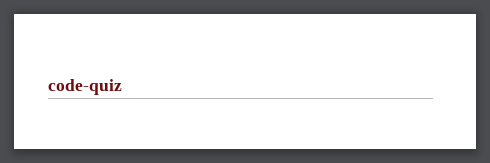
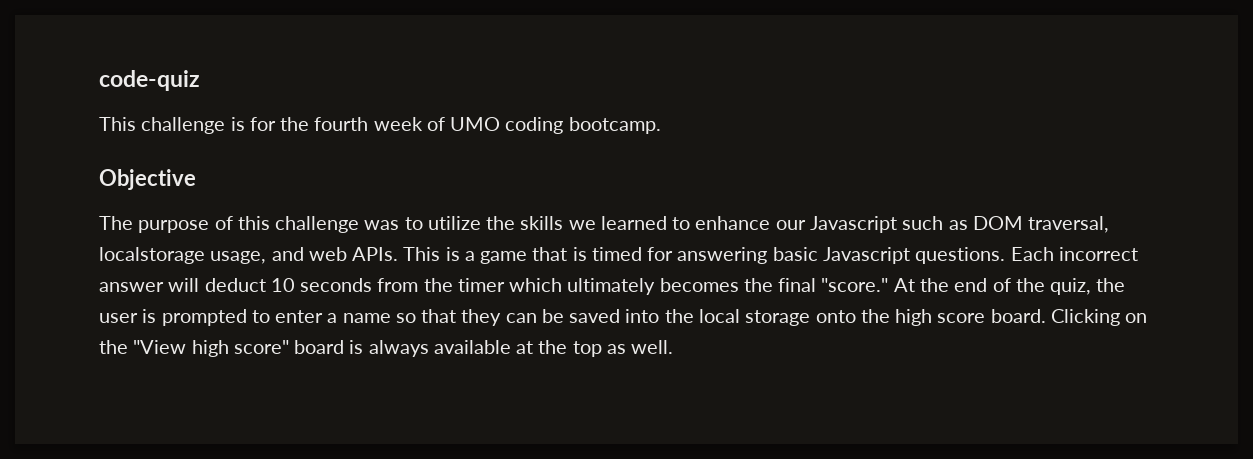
(122, 87) none -> [99,117,661,134] [99,169,196,190] [99,216,1110,233] [99,247,1138,264] [99,278,1126,295] [99,309,1148,326] [99,340,674,357] // This challenge is for the fourth week of UMO coding bootcamp. // Objective // The purpose of this challenge was to utilize the skills we learned to enhance our Javascript such as DOM traversal, localstorage usage, and web APIs. This is a game that is timed for answering basic Javascript questions. Each incorrect answer will deduct 10 seconds from the timer which ultimately becomes the final "score." At the end of the quiz, the user is prompted to enter a name so that they can be saved into the local storage onto the high score board. Clicking on the "View high score" board is always available at the top as well.

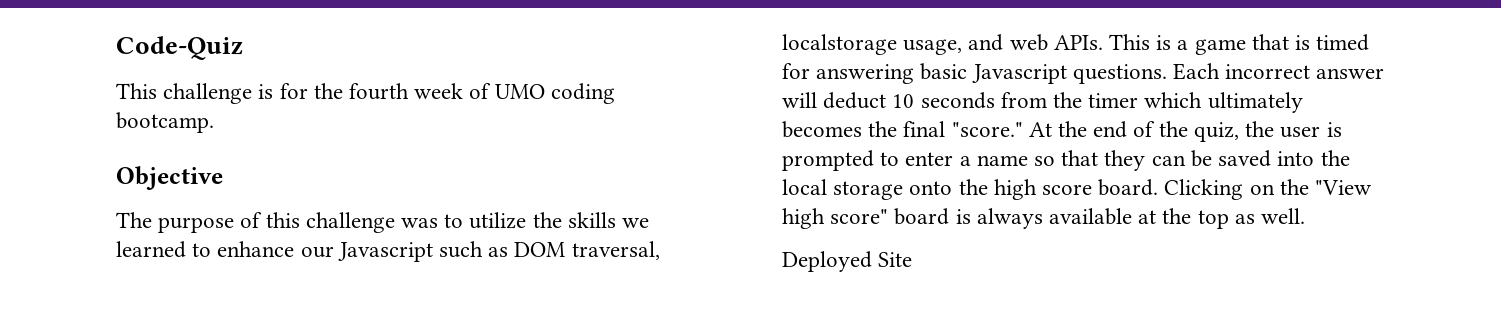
[99,70,200,91] code-quiz -> [116,36,243,60] Code-Quiz
(674, 347) none -> [782,251,913,272] // Deployed Site

